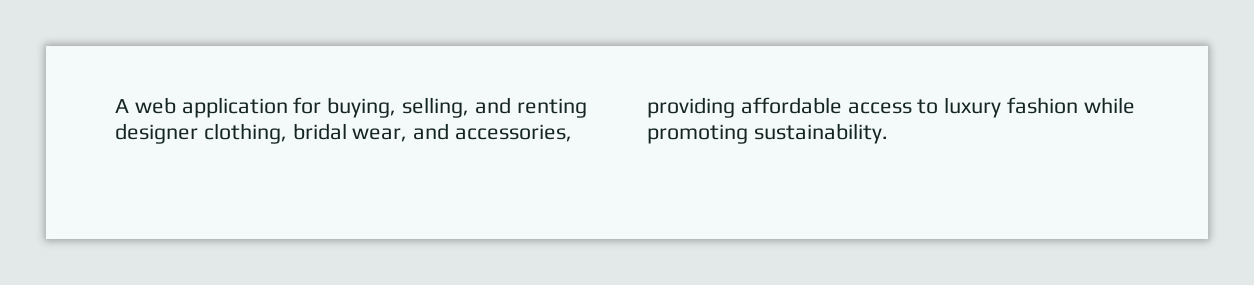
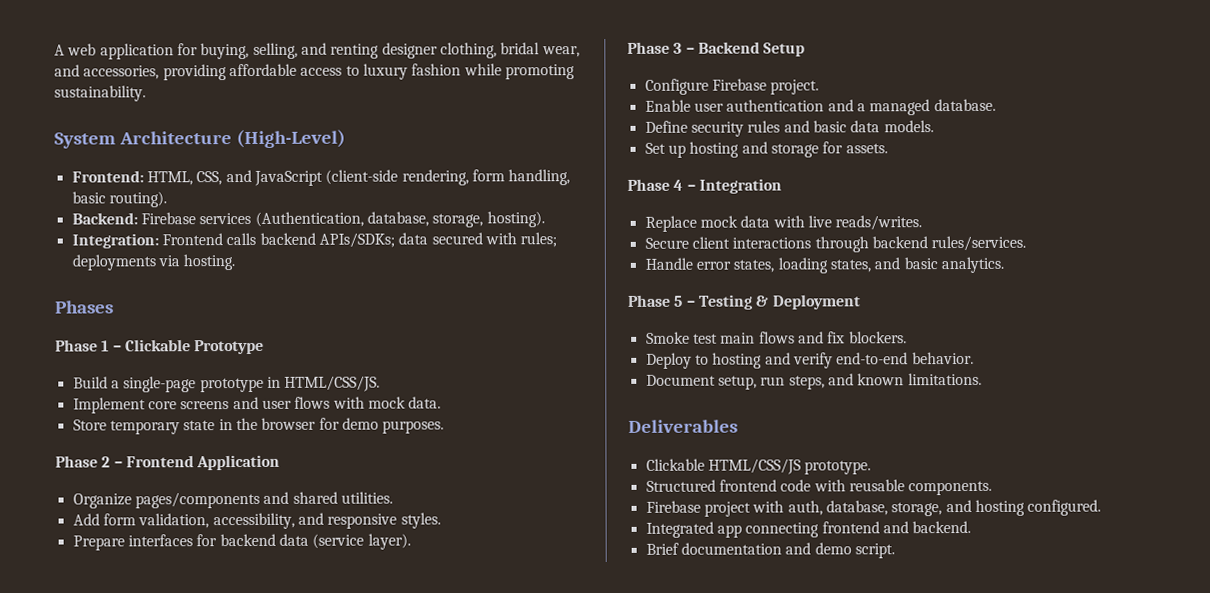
(888, 133) none -> [54,129,346,149] [71,169,571,186] [71,191,167,208] [71,211,545,228] [71,232,558,249] [71,254,236,271] [55,300,114,314] [55,339,265,355] [72,375,381,393] [72,396,442,414] [72,417,445,435] [55,454,281,471] [72,491,393,509] [72,512,441,530] [72,533,411,551] [627,41,806,57] [644,78,820,95] [644,98,996,116] [644,120,934,137] [644,141,888,158] [627,178,782,194] [644,215,923,232] [644,235,1027,253] [644,256,1004,274] [627,294,861,310] [645,331,907,344] [645,351,974,369] [645,372,982,390] [628,419,738,433] [645,458,872,475] [645,479,993,496] [645,499,1102,517] [645,520,972,538] [645,542,895,559] // System Architecture (High-Level) // Frontend: HTML, CSS, and JavaScript (client-side rendering, form handling, basic routing). // Backend: Firebase services (Authentication, database, storage, hosting). // Integration: Frontend calls backend APIs/SDKs; data secured with rules; deployments via hosting. // Phases // Phase 1 – Clickable Prototype // Build a single-page prototype in HTML/CSS/JS. // Implement core screens and user flows with mock data. // Store temporary state in the browser for demo purposes. // Phase 2 – Frontend Application // Organize pages/components and shared utilities. // Add form validation, accessibility, and responsive styles. // Prepare interfaces for backend data (service layer). // Phase 3 – Backend Setup // Configure Firebase project. // Enable user authentication and a managed database. // Define security rules and basic data models. // Set up hosting and storage for assets. // Phase 4 – Integration // Replace mock data with live reads/writes. // Secure client interactions through backend rules/services. // Handle error states, loading states, and basic analytics. // Phase 5 – Testing & Deployment // Smoke test main flows and fix blockers. // Deploy to hosting and verify end-to-end behavior. // Document setup, run steps, and known limitations. // Deliverables // Clickable HTML/CSS/JS prototype. // Structured frontend code with reusable components. // Firebase project with auth, database, storage, and hosting configured. // Integrated app connecting frontend and backend. // Brief documentation and demo script.

